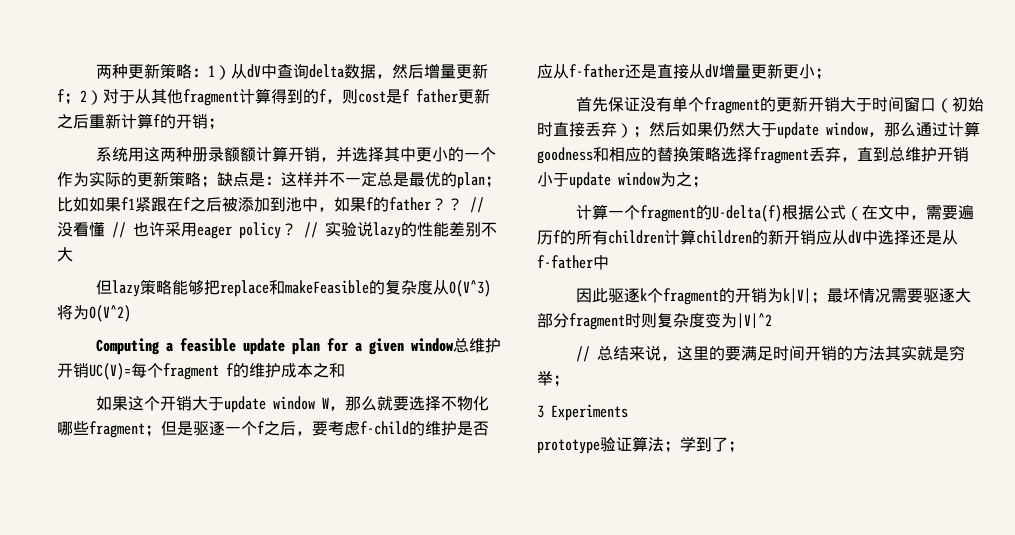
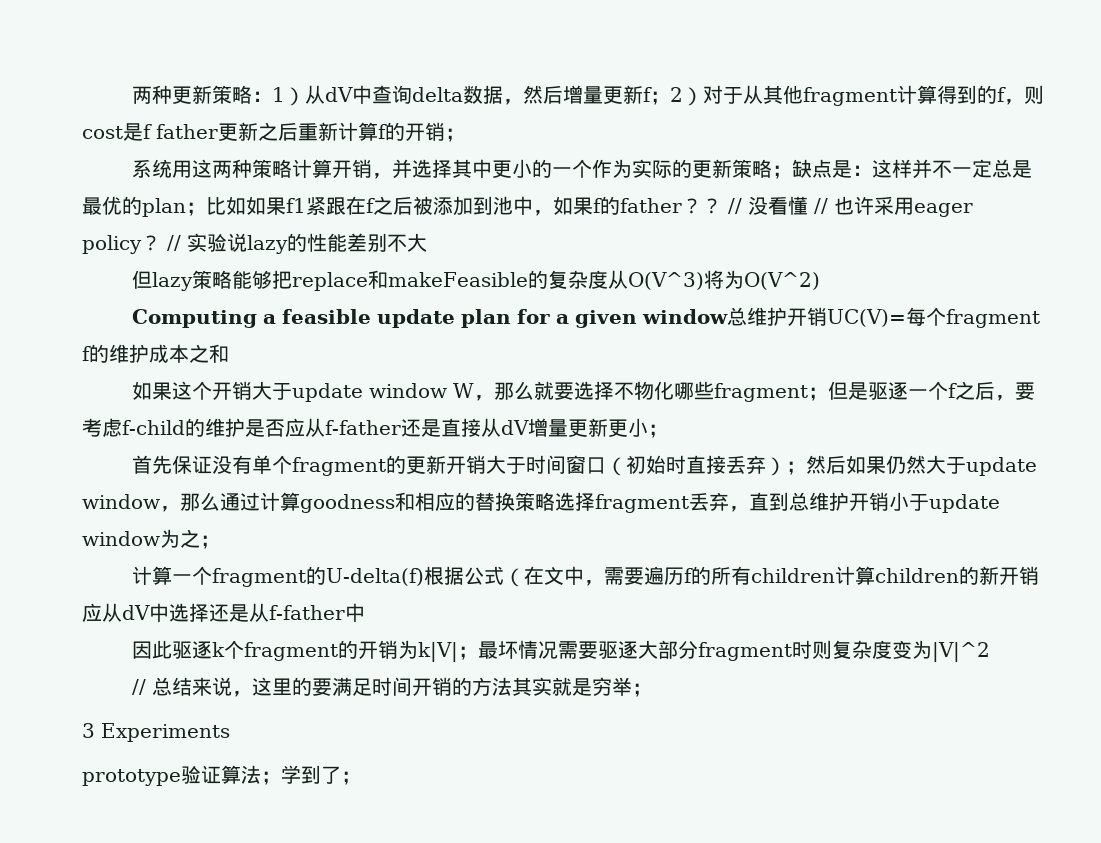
[191,147,256,162] 册录额额 -> [252,159,293,178] 策略

